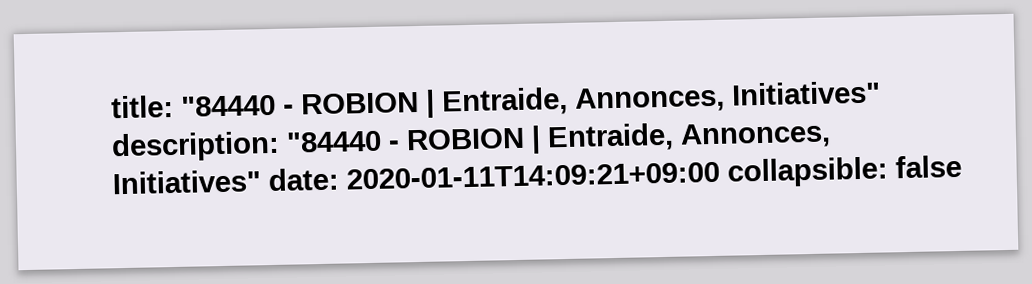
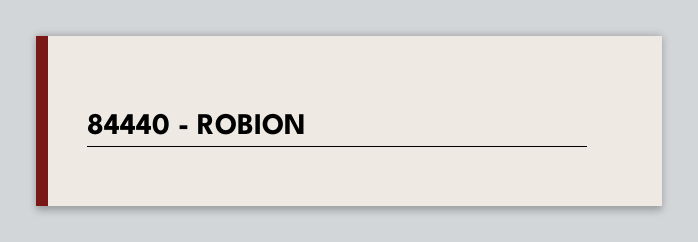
[110,80,881,119] [111,121,831,163] [112,154,962,195] title: "84440 - ROBION | Entraide, Annonces, Initiatives" description: "84440 - ROBION | Entraide, Annonces, Initiatives" date: 2020-01-11T14:09:21+09:00 collapsible: false -> [87,113,307,135] 84440 - ROBION

